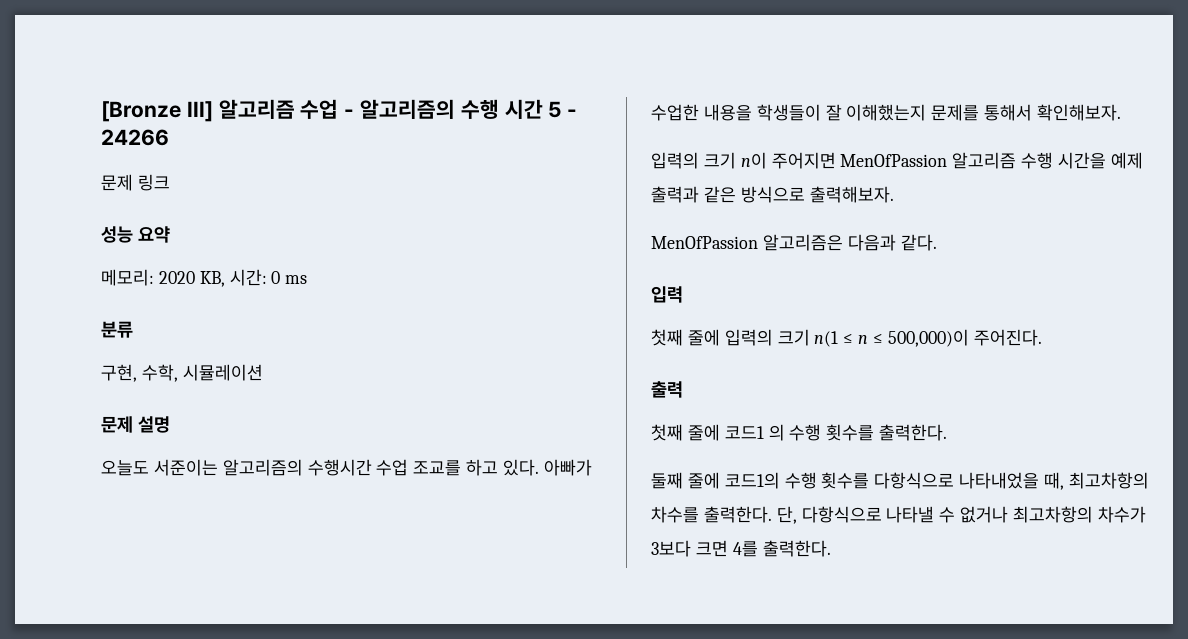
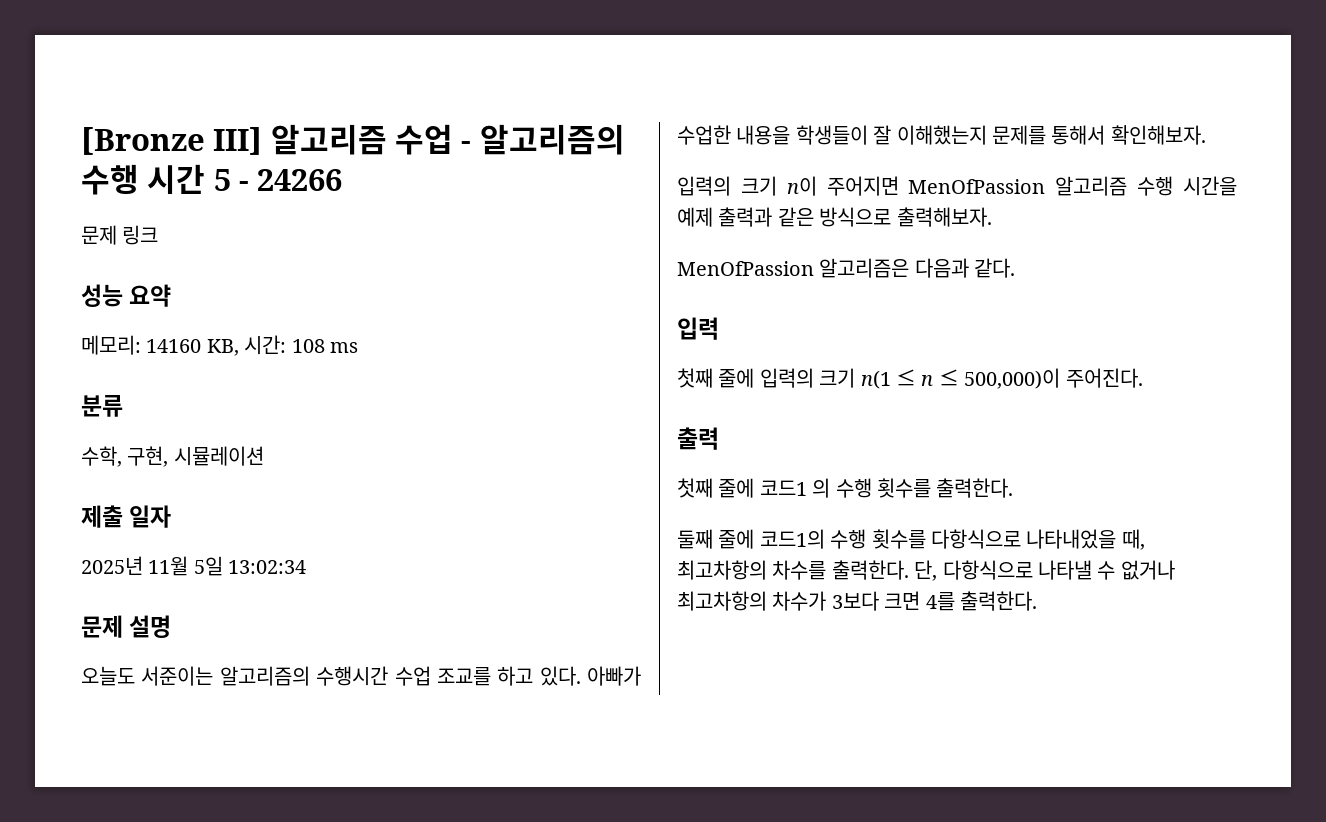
[158,271,195,284] 2020 -> [146,339,202,353] 14160
[271,271,281,284] 0 -> [291,339,325,353] 108
[101,364,178,382] 구현, 수학, -> [81,446,169,467] 수학, 구현,
(263, 372) none -> [81,505,172,528] [81,556,307,576] // 제출 일자 // 2025년 11월 5일 13:02:34

